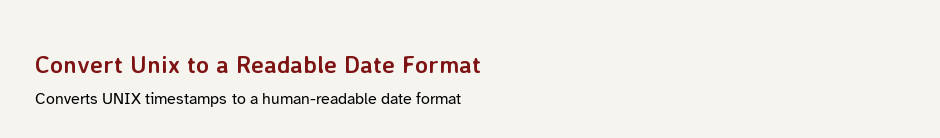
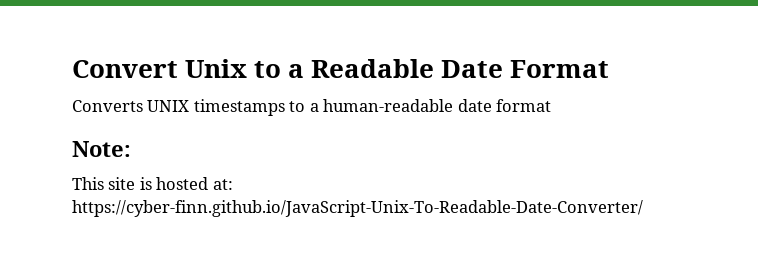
(462, 98) none -> [72,141,131,157] [72,177,233,190] [72,200,643,217] // Note: // This site is hosted at: https://cyber-finn.github.io/JavaScript-Unix-To-Readable-Date-Converter/

